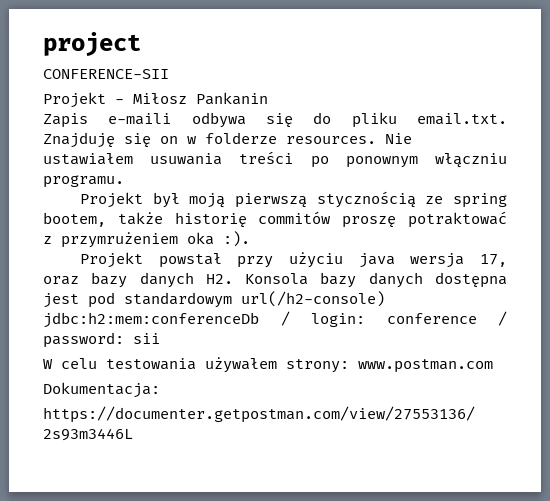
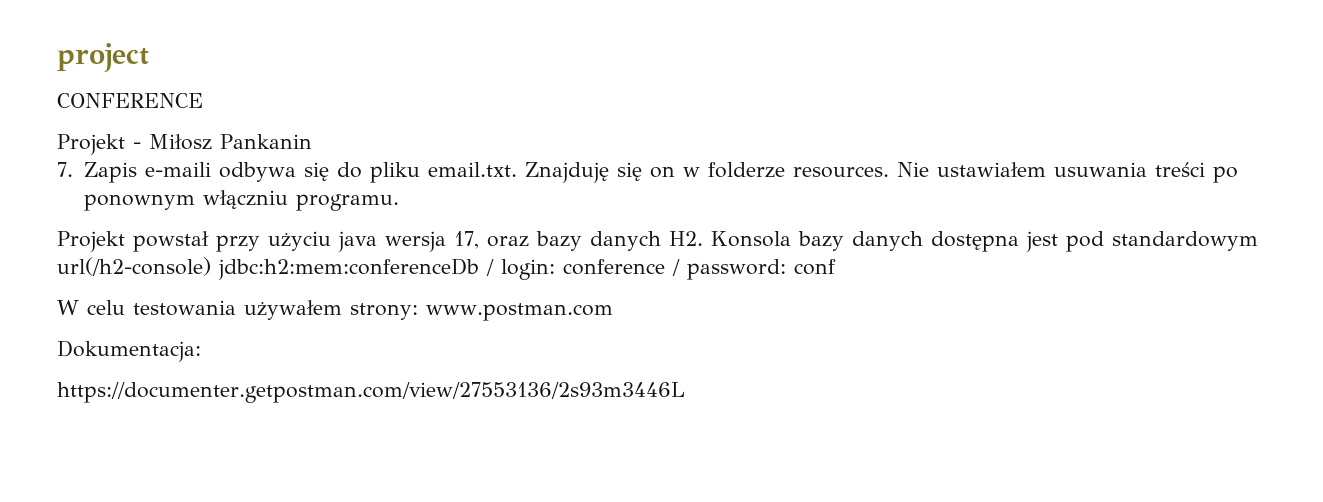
[43,69,169,79] CONFERENCE-SII -> [57,93,203,108] CONFERENCE
(268, 98) none -> [57,162,73,177] 7.
[80,191,508,208] [43,211,507,228] [43,231,250,248] // Projekt był moją pierwszą stycznością ze spring bootem, także historię commitów proszę potraktować z przymrużeniem oka :). -> (399, 202) none
[133,333,160,344] sii -> [794,259,836,275] conf

